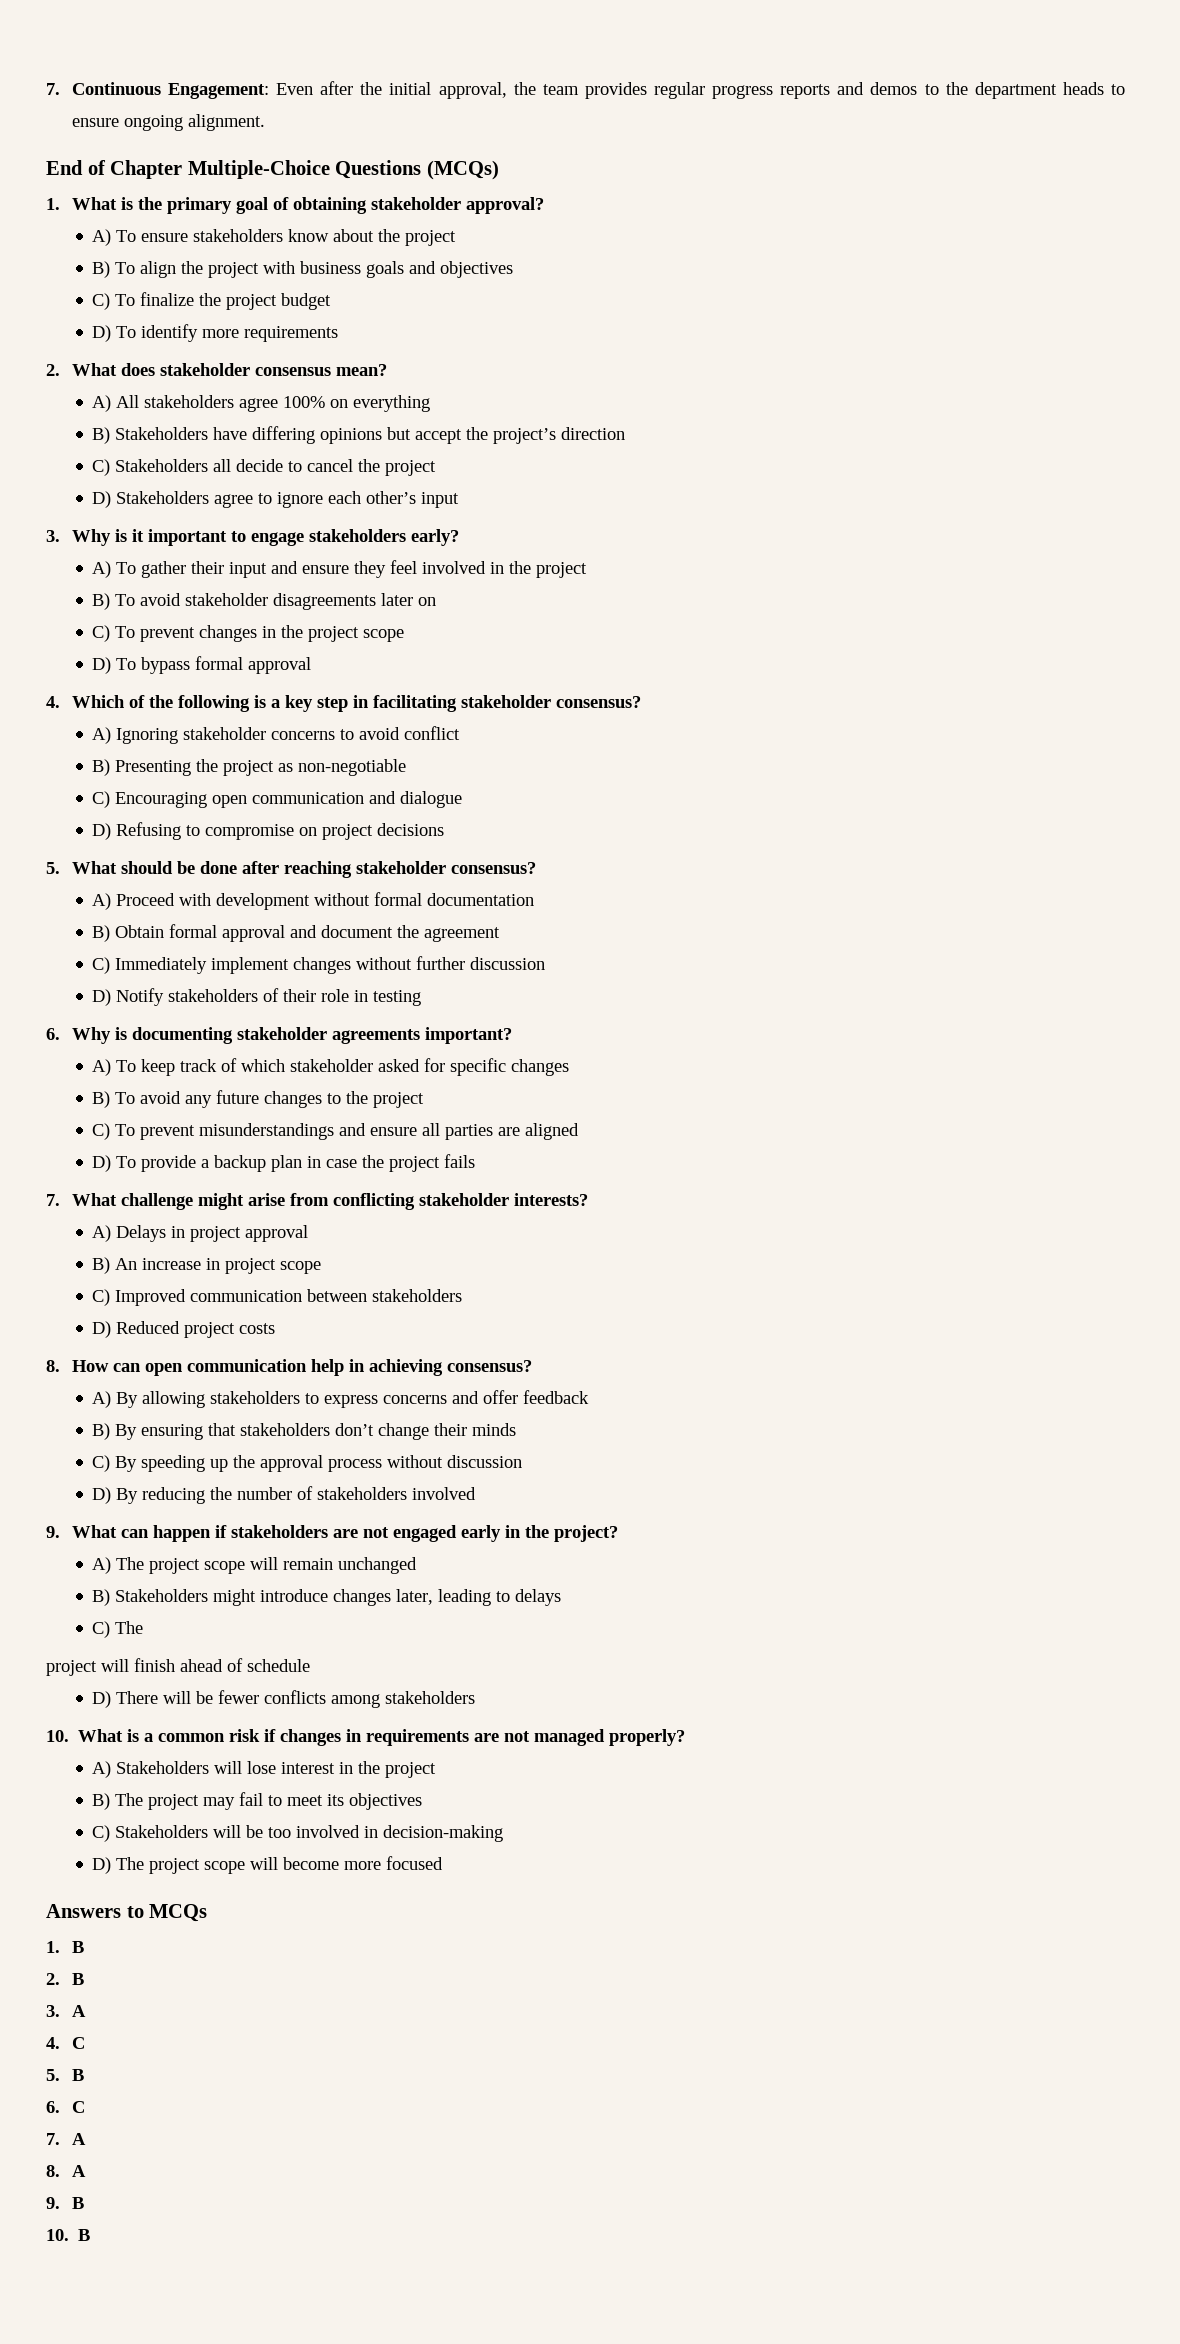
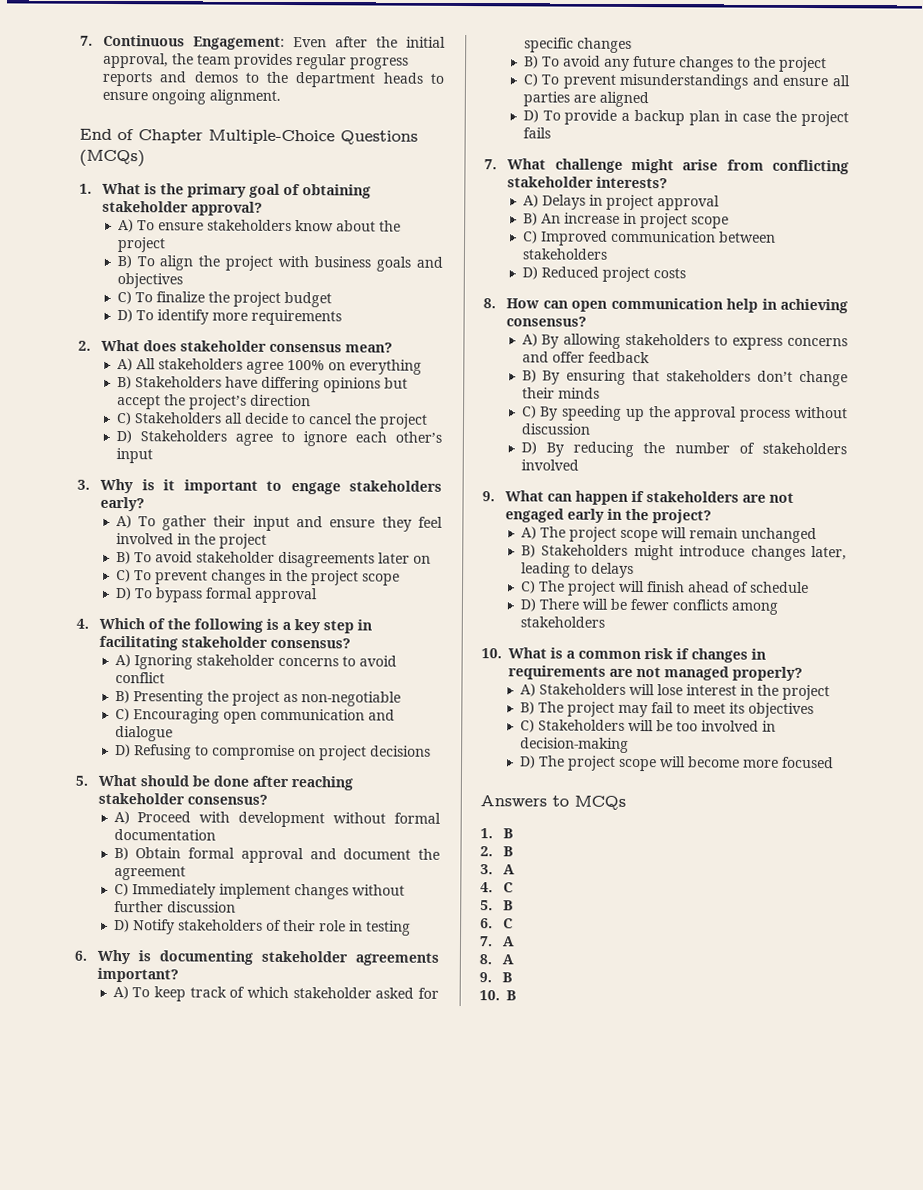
(144, 1627) // -> (565, 586) none

